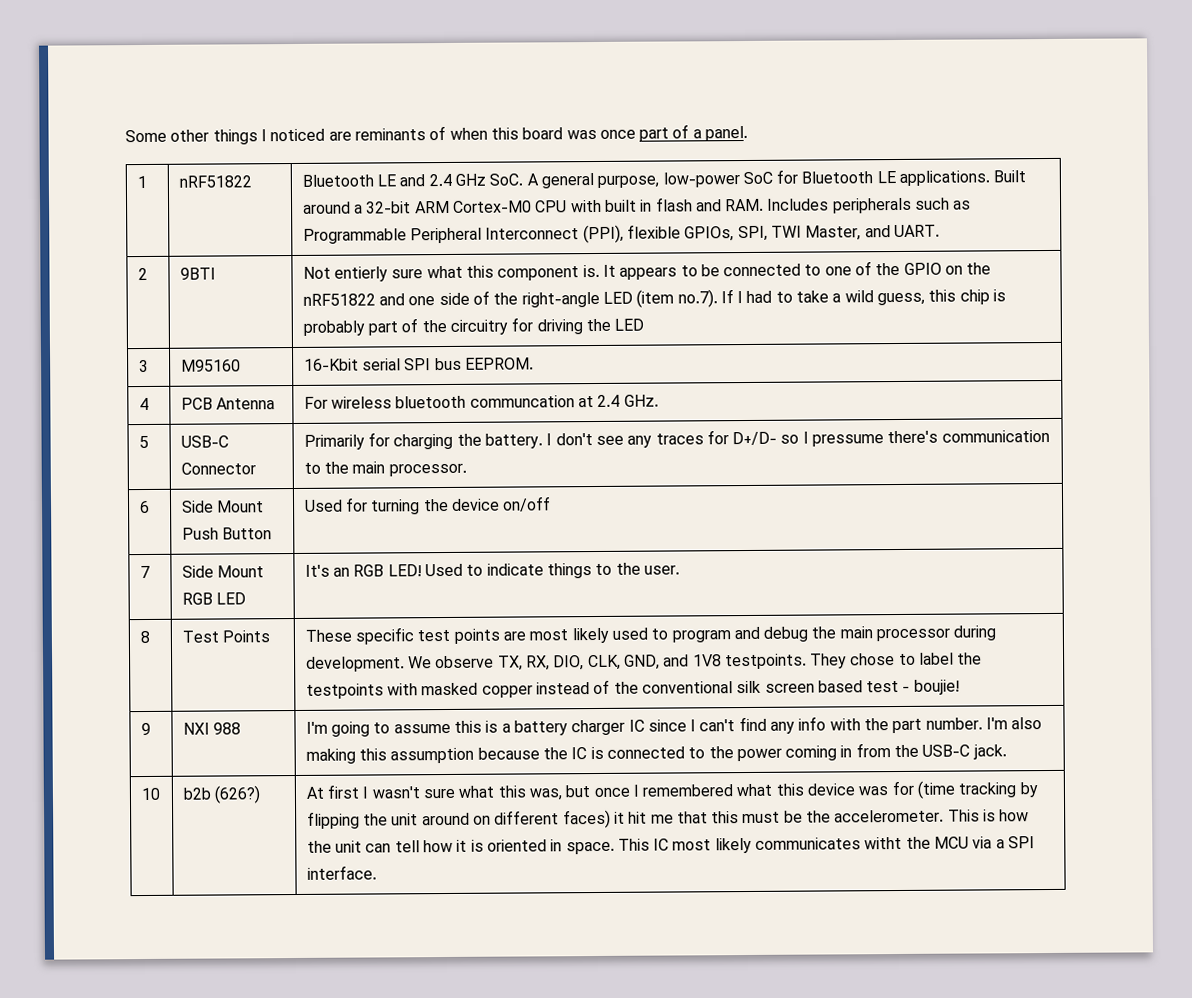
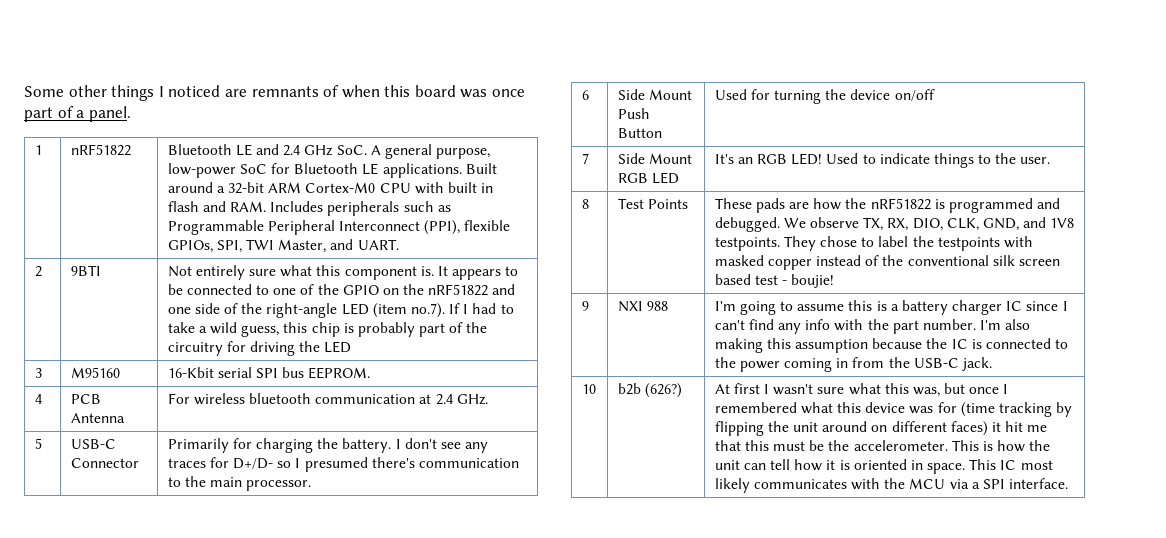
[354,128,426,141] reminants -> [251,86,319,97] remnants
[333,266,388,282] entierly -> [195,265,245,280] entirely
[469,395,575,408] communcation -> [315,394,416,404] communication
[812,434,885,447] pressume -> [304,457,368,472] presumed
[354,625,997,645] [305,656,405,672] specific test points are most likely used to program and debug the main processor during development. -> [755,198,1061,213] [714,217,780,232] pads are how the nRF51822 is programmed and debugged.
[864,836,903,850] witht -> [850,478,880,490] with

